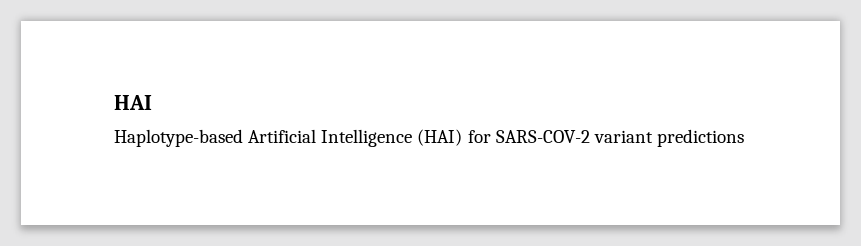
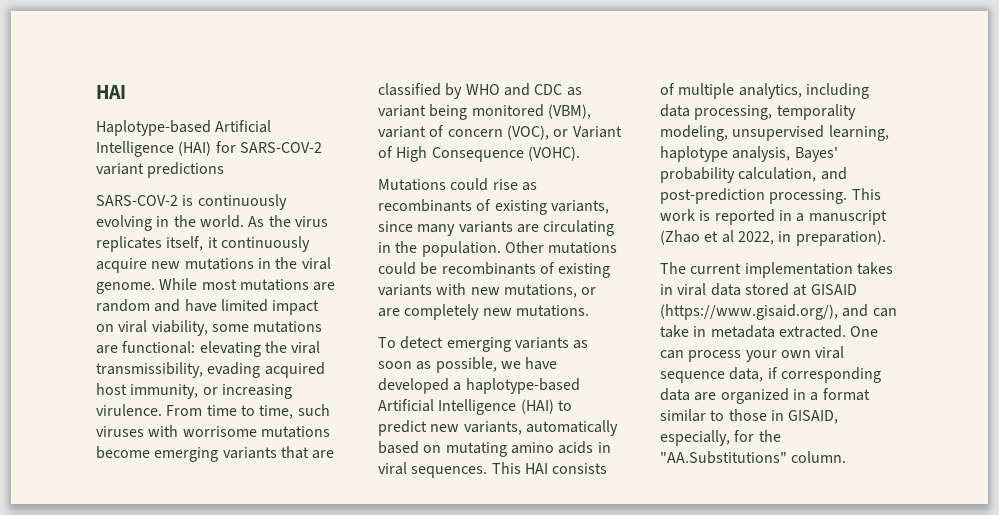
(744, 138) none -> [96,194,287,210] [96,215,328,231] [96,236,310,252] [96,257,331,273] [96,278,336,294] [96,299,320,315] [96,320,323,336] [96,341,321,357] [96,362,325,378] [96,383,292,399] [96,404,330,419] [96,425,330,438] [96,446,335,462] [378,83,582,99] [378,104,591,120] [378,125,622,140] [378,146,580,162] [378,178,537,191] [378,199,609,215] [378,220,615,236] [378,241,618,257] [378,262,611,278] [378,283,597,298] [378,304,589,320] [378,336,589,352] [378,357,558,373] [378,378,580,394] [378,399,572,415] [378,420,618,436] [378,441,611,457] [378,462,608,478] [660,83,869,99] [660,104,856,120] [660,125,889,141] [660,146,838,162] [660,167,847,183] [660,188,881,204] [660,209,887,225] [660,230,886,246] [660,262,893,278] [660,283,857,296] [660,304,897,320] [660,325,879,338] [660,346,845,362] [660,367,881,383] [660,388,870,404] [660,409,839,424] [660,430,781,446] [660,451,847,464] // SARS-COV-2 is continuously evolving in the world. As the virus replicates itself, it continuously acquire new mutations in the viral genome. While most mutations are random and have limited impact on viral viability, some mutations are functional: elevating the viral transmissibility, evading acquired host immunity, or increasing virulence. From time to time, such viruses with worrisome mutations become emerging variants that are classified by WHO and CDC as variant being monitored (VBM), variant of concern (VOC), or Variant of High Consequence (VOHC). // Mutations could rise as recombinants of existing variants, since many variants are circulating in the population. Other mutations could be recombinants of existing variants with new mutations, or are completely new mutations. // To detect emerging variants as soon as possible, we have developed a haplotype-based Artificial Intelligence (HAI) to predict new variants, automatically based on mutating amino acids in viral sequences. This HAI consists of multiple analytics, including data processing, temporality modeling, unsupervised learning, haplotype analysis, Bayes' probability calculation, and post-prediction processing. This work is reported in a manuscript (Zhao et al 2022, in preparation). // The current implementation takes in viral data stored at GISAID (https://www.gisaid.org/), and can take in metadata extracted. One can process your own viral sequence data, if corresponding data are organized in a format similar to those in GISAID, especially, for the "AA.Substitutions" column.

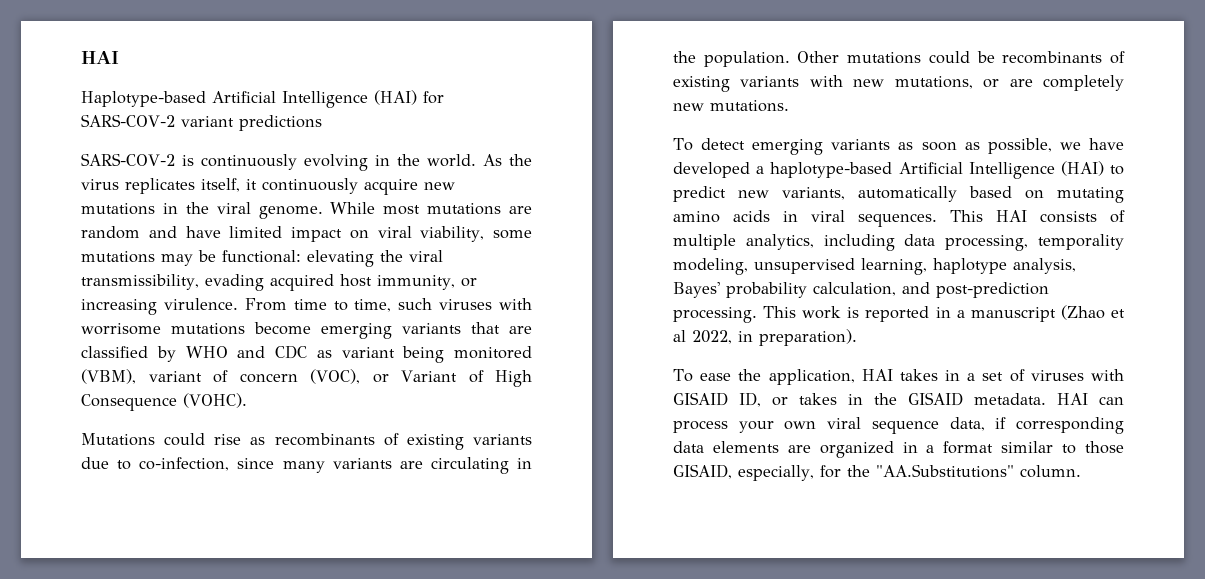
[96,345,118,354] are -> [161,250,216,266] may be
[550,200,609,214] variants, -> [473,434,532,445] [81,457,230,471] variants due to co-infection,
[660,262,893,278] [660,283,857,296] [660,304,897,320] [660,325,879,338] The current implementation takes in viral data stored at GISAID (https://www.gisaid.org/), and can take in metadata extracted. One -> [673,369,1124,385] [673,392,1088,407] To ease the application, HAI takes in a set of viruses with GISAID ID, or takes in the GISAID metadata. HAI
(690, 394) none -> [712,441,779,453] elements
[770,410,784,421] in -> (1124, 447) none

